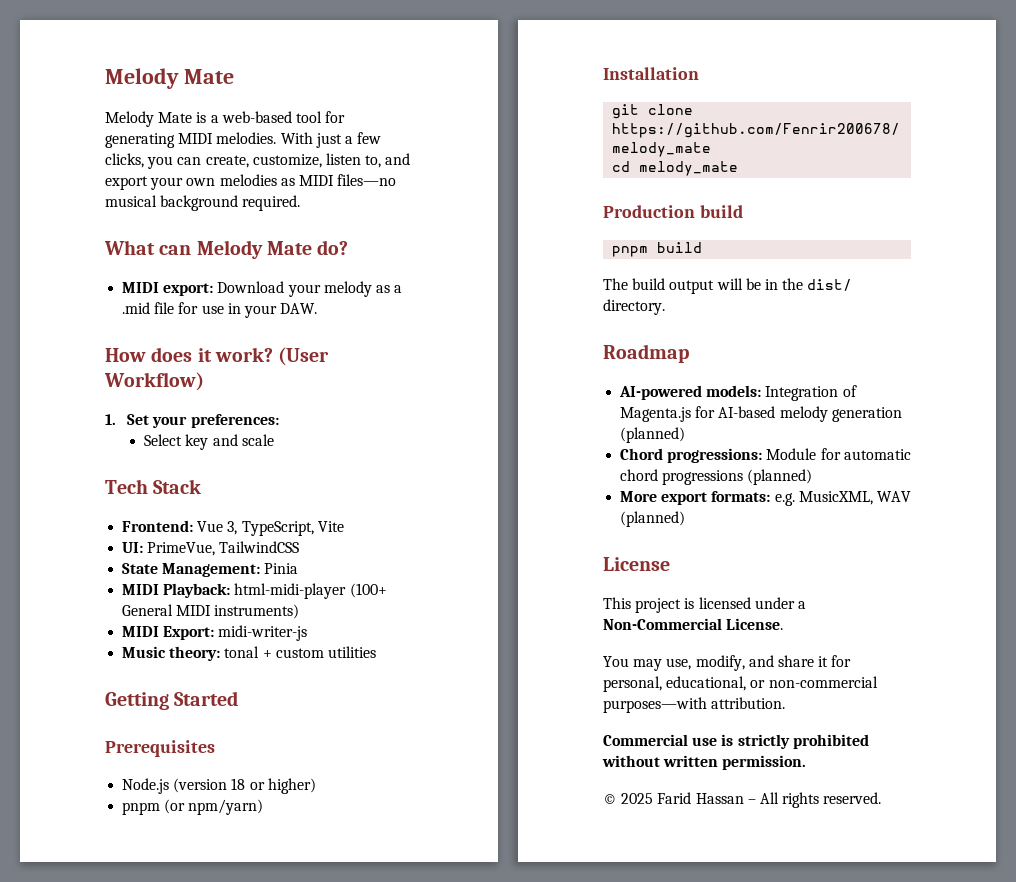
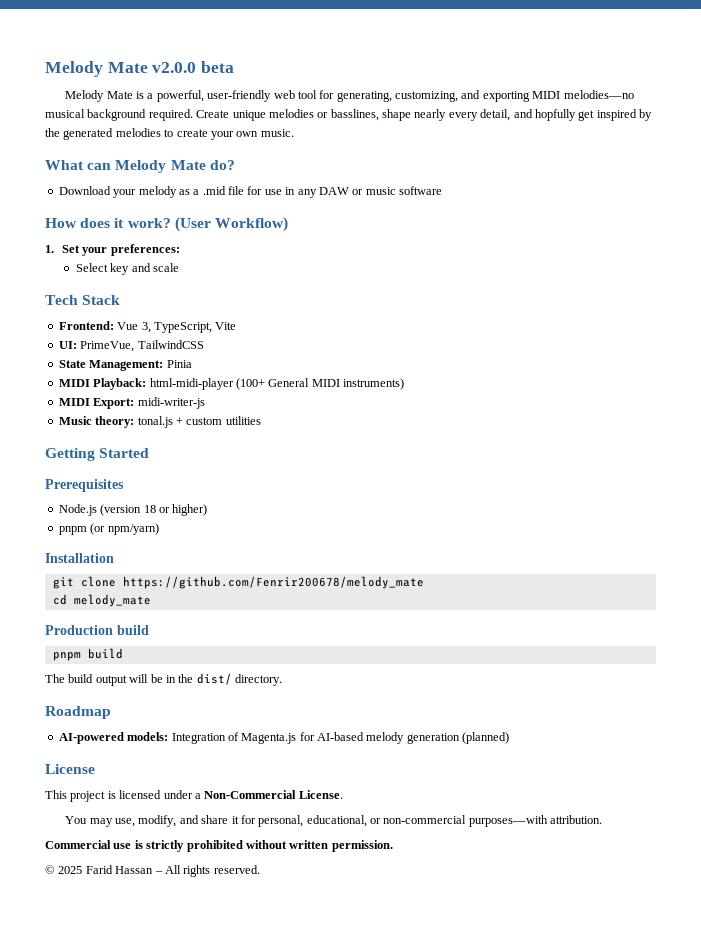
[105,68,234,89] Melody Mate -> [45,61,235,77] Melody Mate v2.0.0 beta
[221,111,346,123] [105,132,382,148] [105,153,411,169] [105,174,397,190] [105,195,301,211] web-based tool for generating MIDI melodies. With just a few clicks, you can create, customize, listen to, and export your own melodies as MIDI files—no musical background required. -> [156,90,634,102] [45,109,652,121] [45,128,294,140] powerful, user-friendly web tool for generating, customizing, and exporting MIDI melodies—no musical background required. Create unique melodies or basslines, shape nearly every detail, and hopfully get inspired by the generated melodies to create your own music.
[122,282,214,296] MIDI export: -> (235, 165) none
[243,303,318,318] your DAW. -> [297,186,442,198] any DAW or music software
[224,646,260,658] tonal -> [137,416,173,428] tonal.js
[620,448,911,463] [620,469,813,485] [620,491,911,506] [620,511,686,527] // Chord progressions: Module for automatic chord progressions (planned) // More export formats: e.g. MusicXML, WAV (planned) -> (510, 738) none

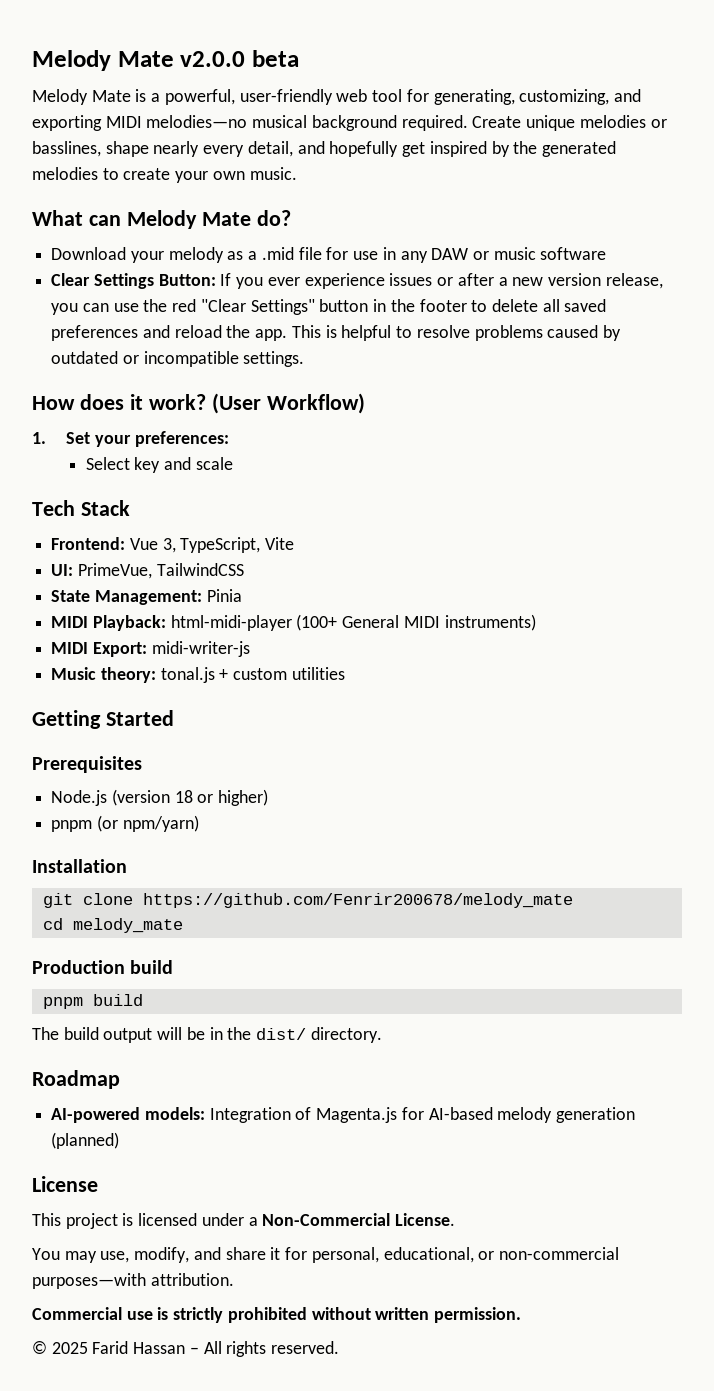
[534,109,576,121] hopfully -> [329,141,399,157] hopefully
(442, 190) none -> [51,273,663,289] [51,299,607,315] [51,325,621,341] [51,351,305,367] // Clear Settings Button: If you ever experience issues or after a new version release, you can use the red "Clear Settings" button in the footer to delete all saved preferences and reload the app. This is helpful to resolve problems caused by outdated or incompatible settings.

